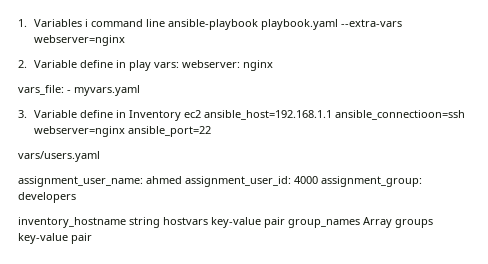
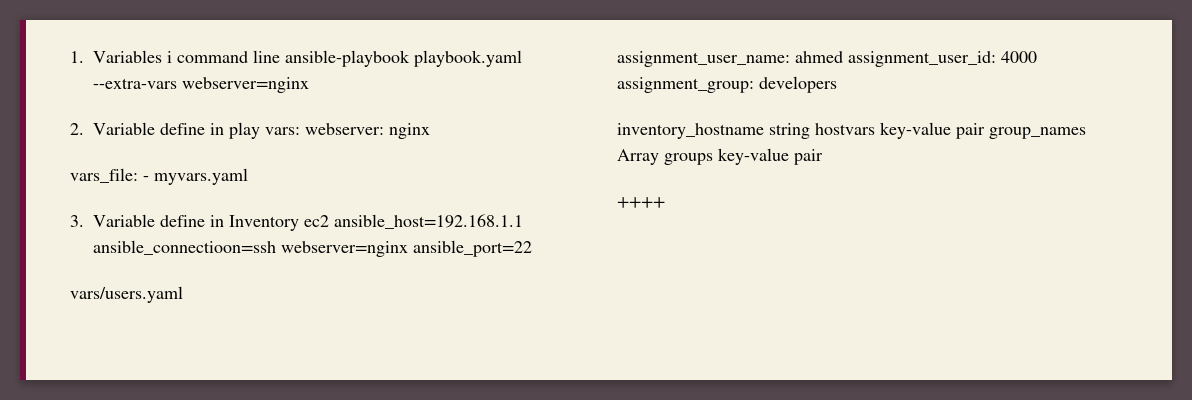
(92, 238) none -> [617,197,665,208] // ++++

